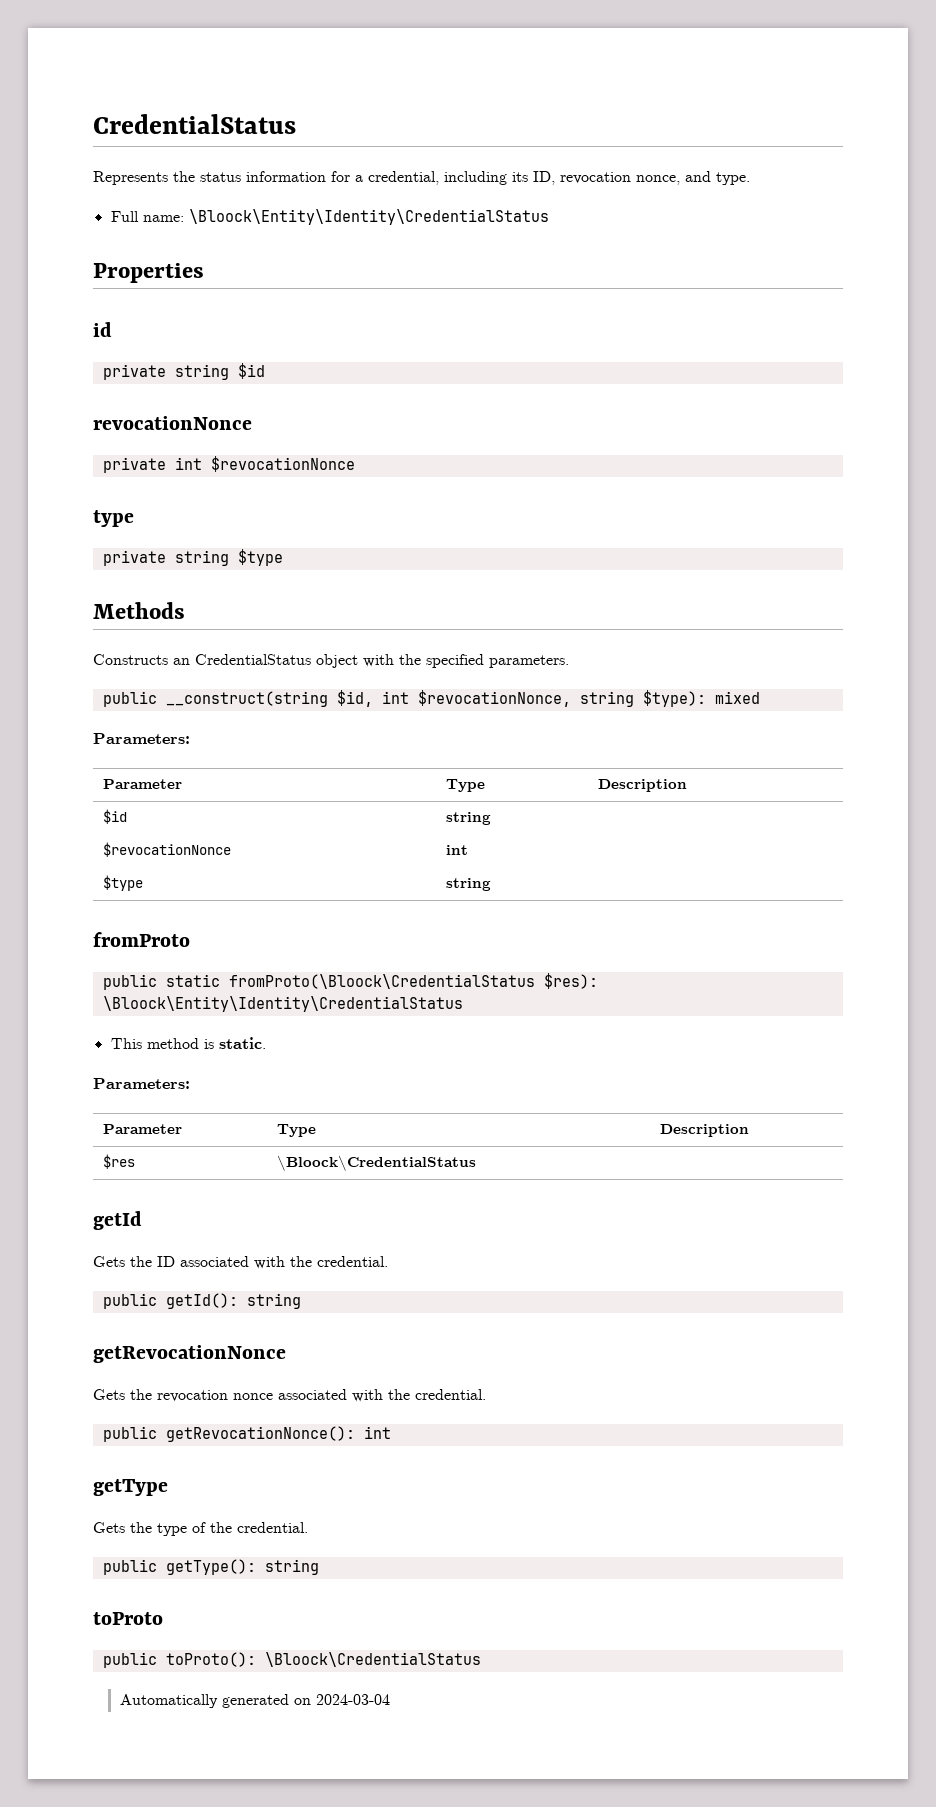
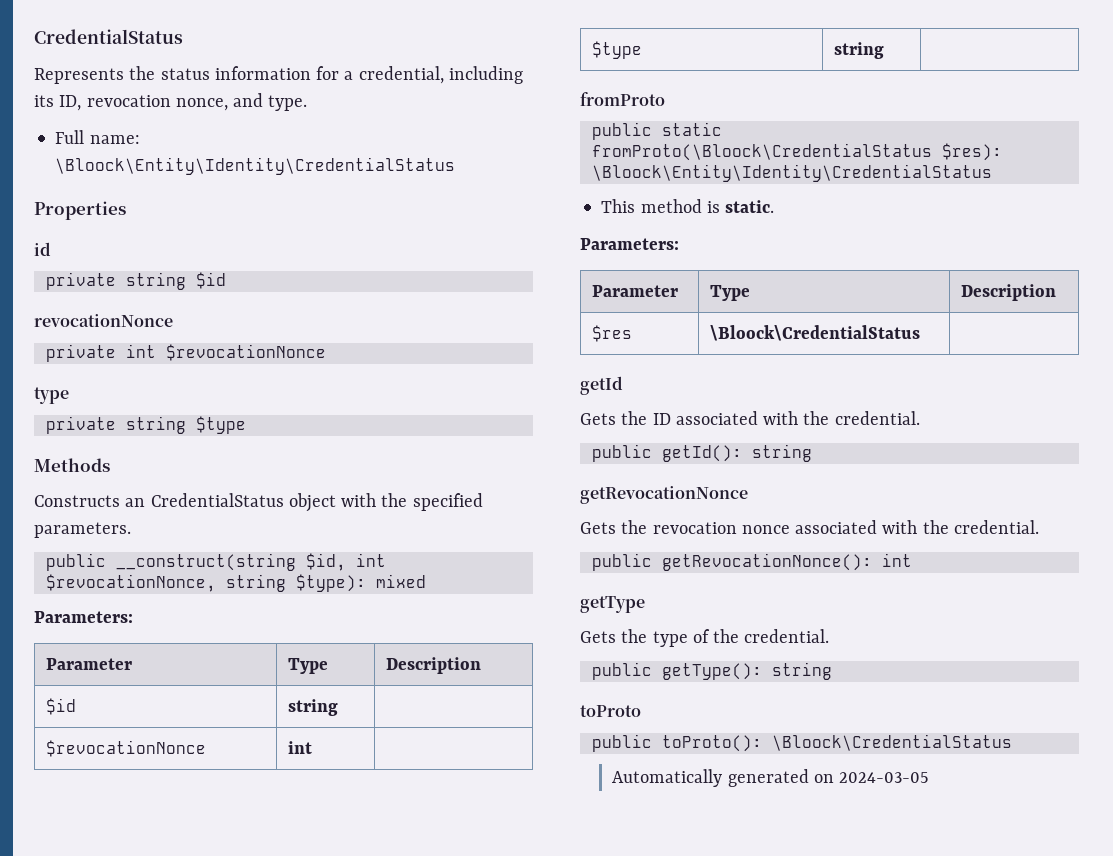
[315,1694,390,1705] 2024-03-04 -> [839,772,930,783] 2024-03-05

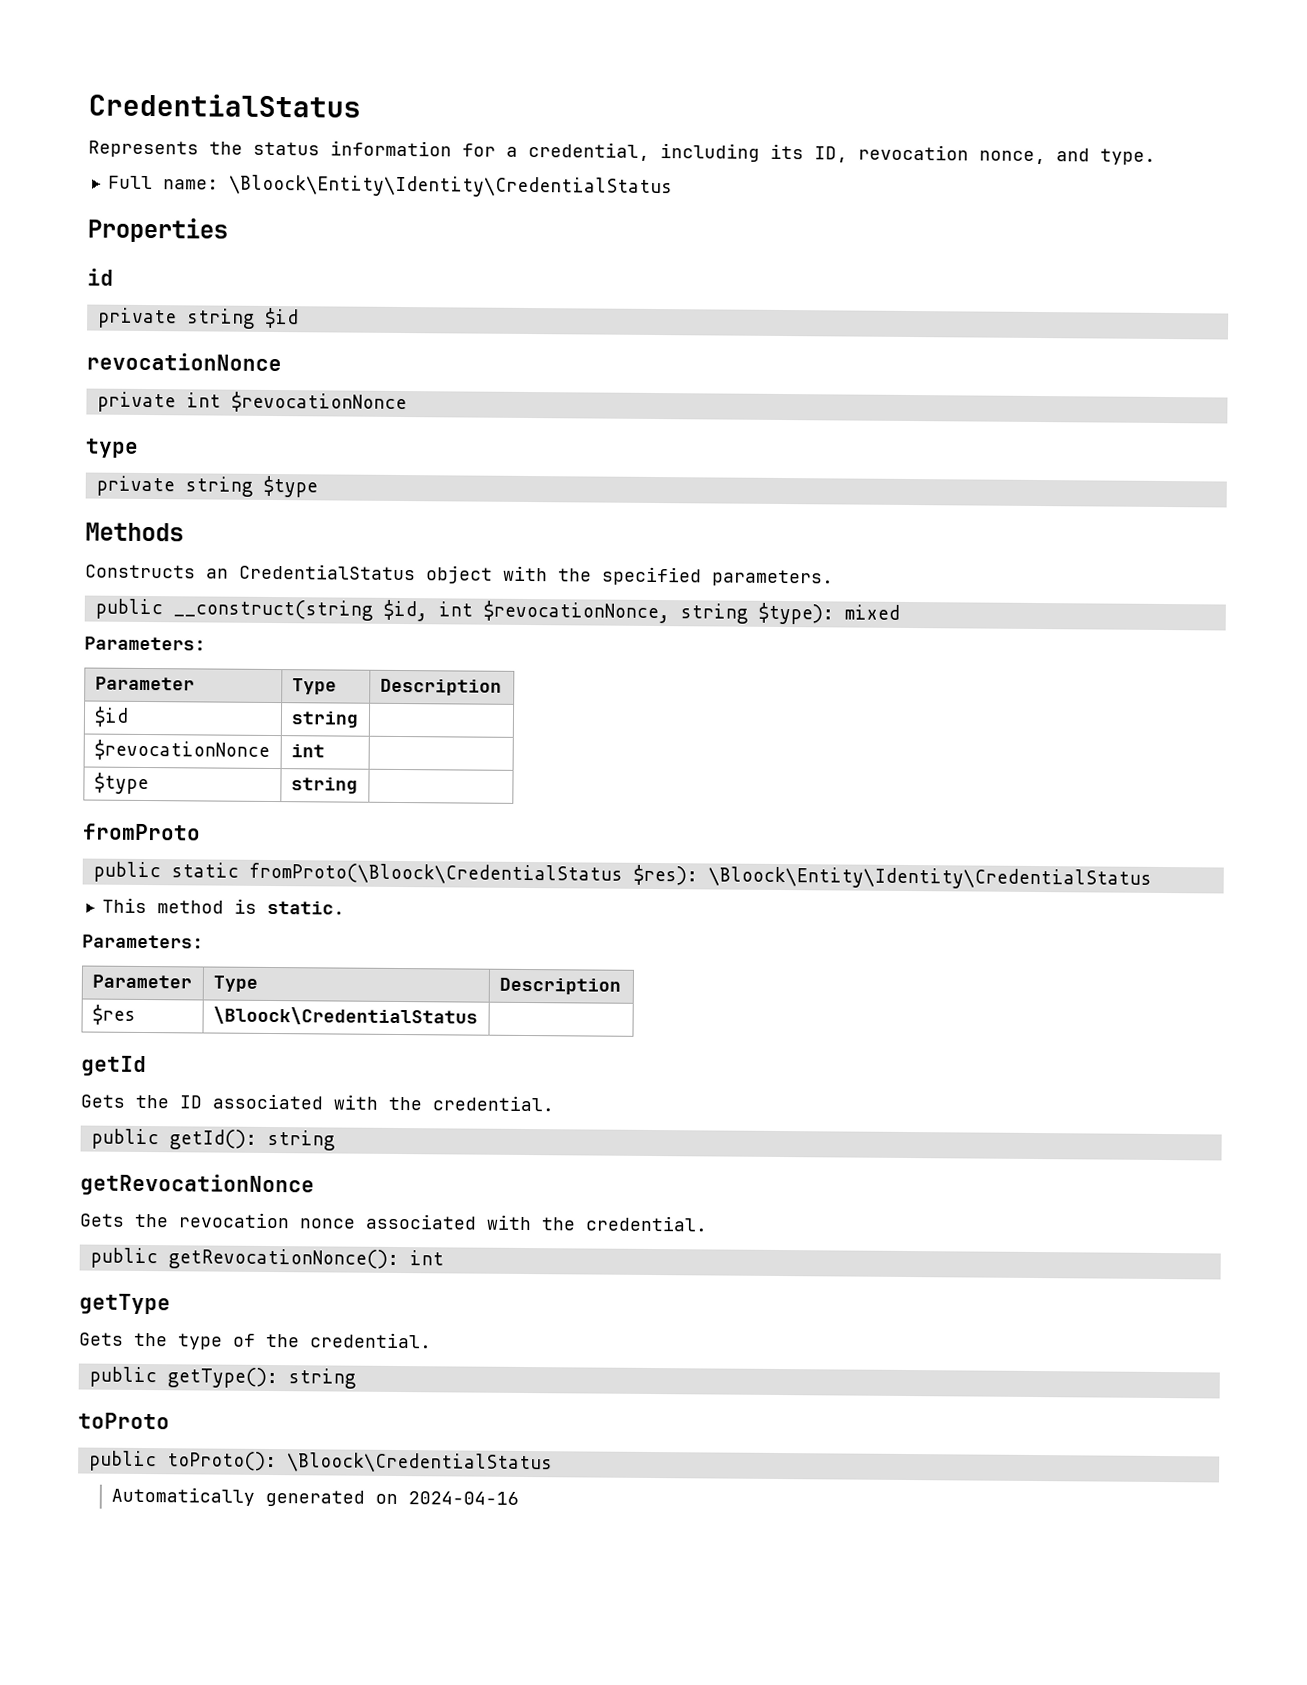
[839,772,930,783] 2024-03-05 -> [408,1491,520,1505] 2024-04-16

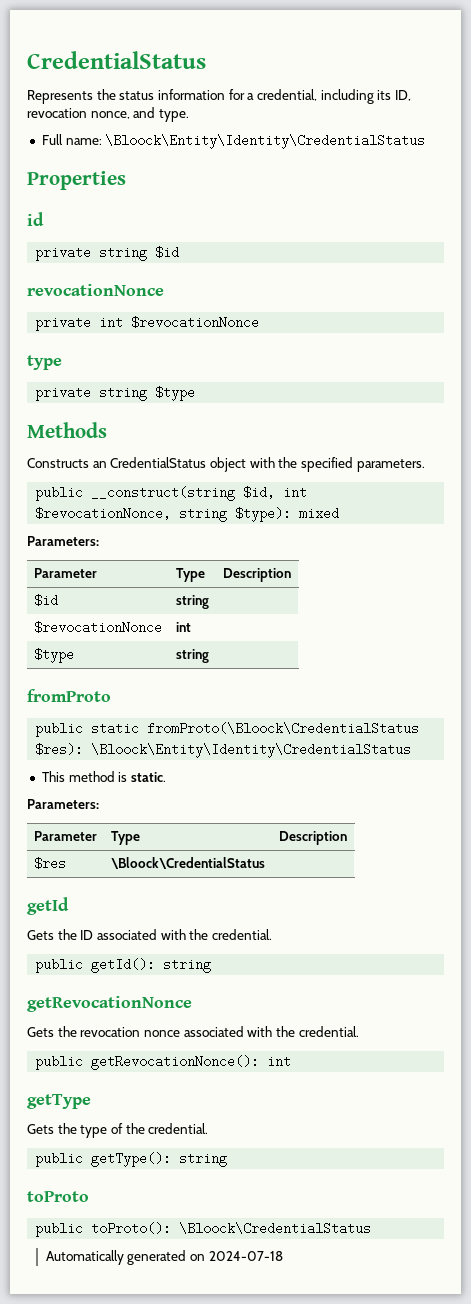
[408,1491,520,1505] 2024-04-16 -> [208,1251,283,1261] 2024-07-18

